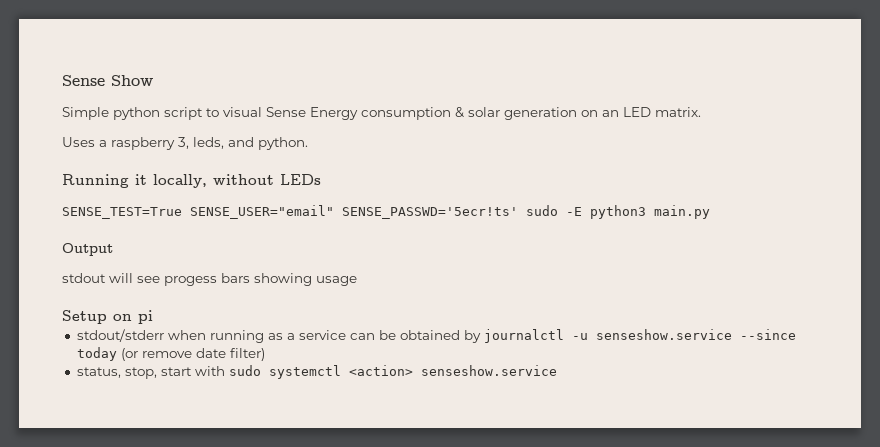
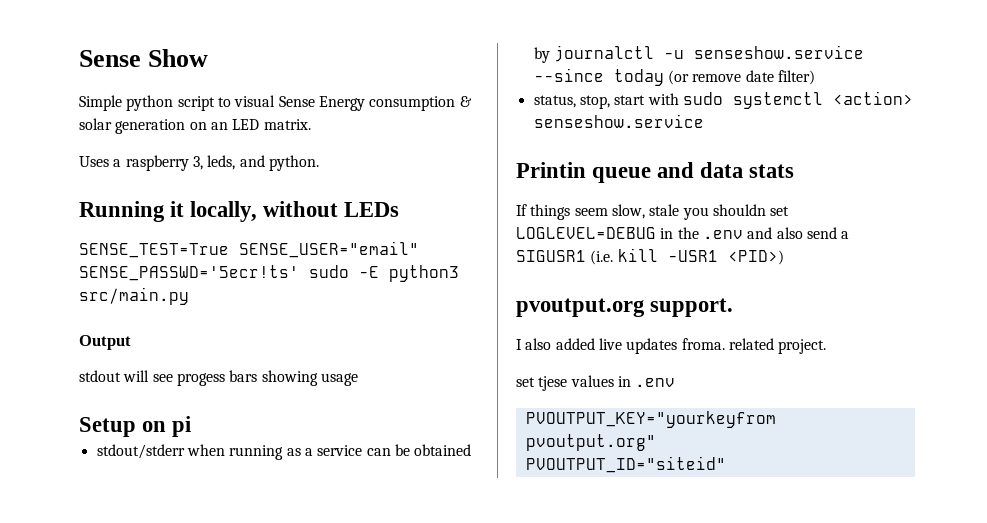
[654,205,710,219] main.py -> [79,287,189,305] src/main.py
(557, 370) none -> [516,162,795,183] [516,204,790,220] [516,227,850,239] [516,248,784,265] [516,298,734,317] [516,338,827,354] [516,375,676,391] [525,411,776,428] [525,434,656,451] [525,456,726,473] // Printin queue and data stats // If things seem slow, stale you shouldn set LOGLEVEL=DEBUG in the .env and also send a SIGUSR1 (i.e. kill -USR1 <PID>) // pvoutput.org support. // I also added live updates froma. related project. // set tjese values in .env // PVOUTPUT_KEY="yourkeyfrom pvoutput.org" // PVOUTPUT_ID="siteid"

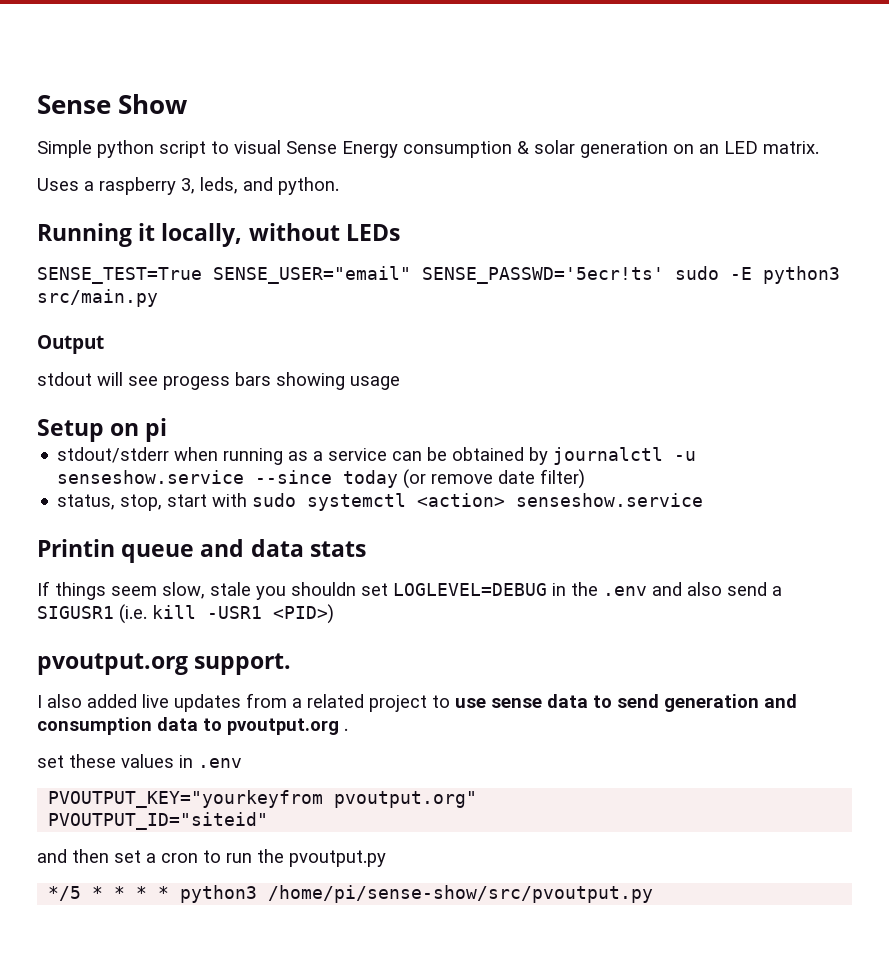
[681,338,827,354] [516,376,568,391] froma. related project. // set tjese -> [246,693,797,712] [37,717,348,735] [37,754,116,768] from a related project to use sense data to send generation and consumption data to pvoutput.org . // set these
(726, 464) none -> [37,849,386,867] [48,885,654,903] // and then set a cron to run the pvoutput.py // */5 * * * * python3 /home/pi/sense-show/src/pvoutput.py

